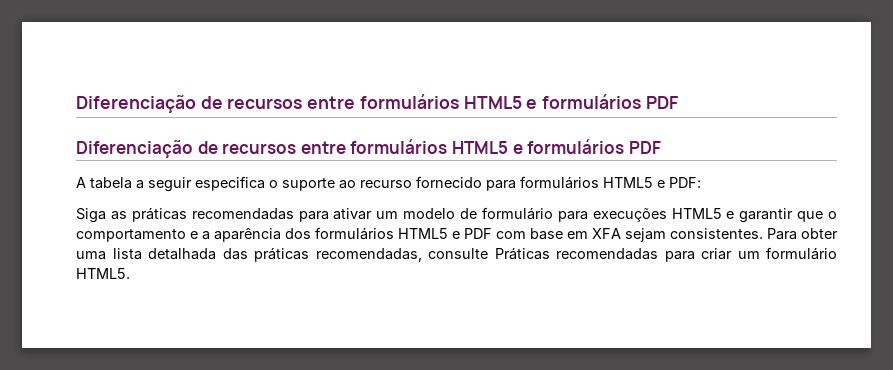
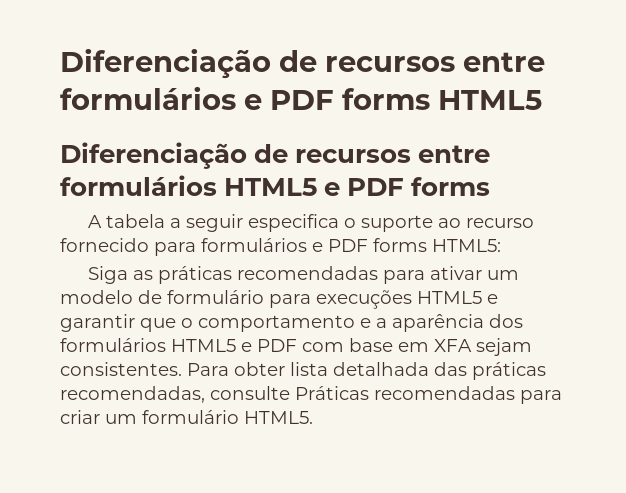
[76,94,678,113] [76,139,661,158] Diferenciação de recursos entre formulários HTML5 e formulários PDF // Diferenciação de recursos entre formulários HTML5 e formulários PDF -> [60,48,545,79] [60,86,542,110] [60,142,491,169] [60,175,491,196] Diferenciação de recursos entre formulários e PDF forms HTML5 // Diferenciação de recursos entre formulários HTML5 e PDF forms
[603,177,701,188] HTML5 e PDF: -> [312,238,501,252] e PDF forms HTML5:
[76,251,106,260] uma -> (285, 369) none

